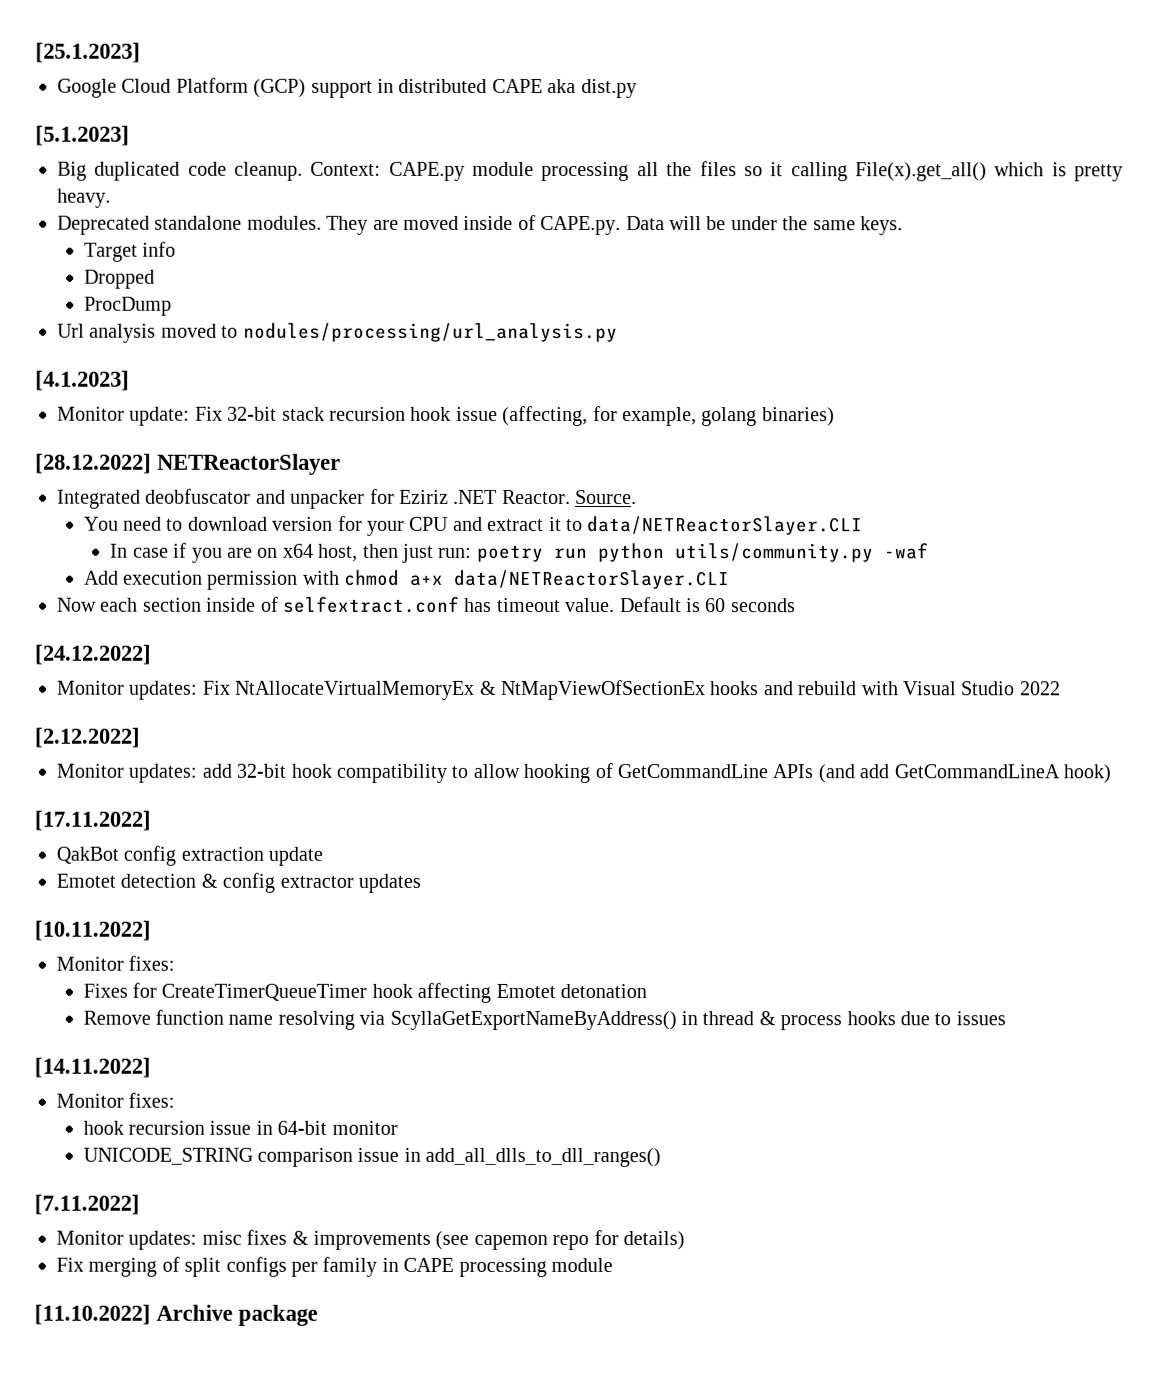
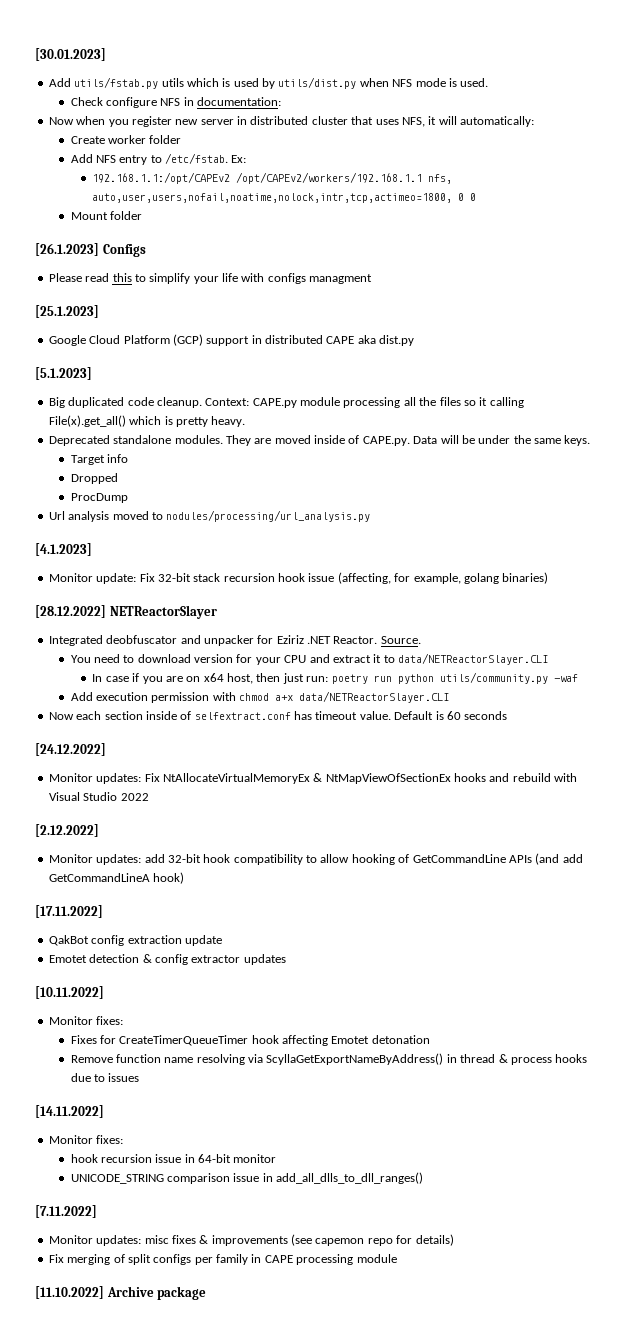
(35, 52) none -> [35,48,106,61] [48,77,489,89] [70,97,282,108] [48,116,534,127] [70,135,182,144] [70,153,247,165] [92,172,453,184] [92,193,477,203] [70,211,142,220] [35,243,146,257] [48,273,373,284] [30.01.2023] // Add utils/fstab.py utils which is used by utils/dist.py when NFS mode is used. // Check configure NFS in documentation: // Now when you register new server in distributed cluster that uses NFS, it will automatically: // Create worker folder // Add NFS entry to /etc/fstab. Ex: // 192.168.1.1:/opt/CAPEv2 /opt/CAPEv2/workers/192.168.1.1 nfs, auto,user,users,nofail,noatime,nolock,intr,tcp,actimeo=1800, 0 0 // Mount folder // [26.1.2023] Configs // Please read this to simplify your life with configs managment //

